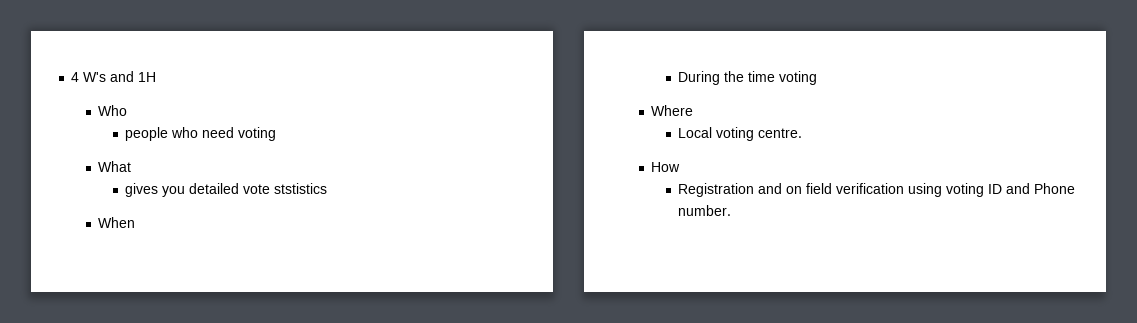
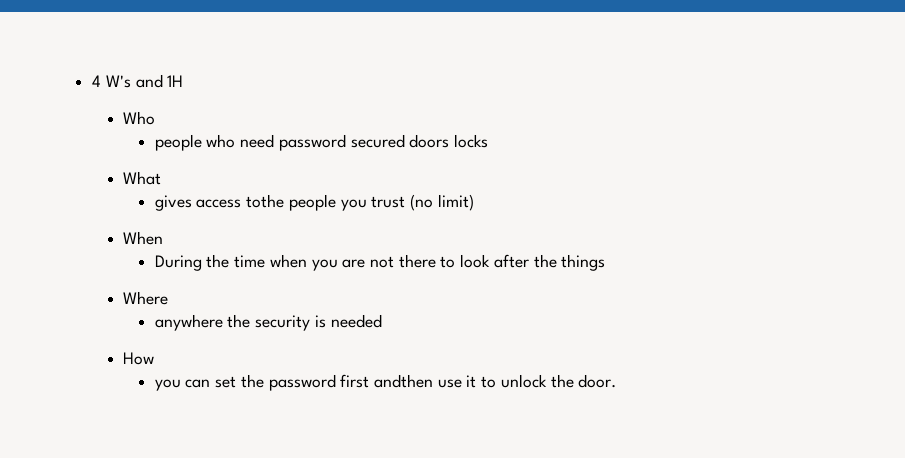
[238,127,277,141] [98,161,132,172] [125,183,328,197] [98,217,136,228] [678,71,818,85] [651,105,694,116] [678,127,803,141] [651,162,681,172] [678,183,1076,197] [678,205,732,216] voting // What // gives you detailed vote ststistics // When // During the time voting // Where // Local voting centre. // How // Registration and on field verification using voting ID and Phone number. -> [278,134,489,151] [123,171,162,185] [154,194,474,211] [123,231,164,245] [154,254,606,271] [123,291,169,305] [154,314,382,331] [123,352,155,365] [154,374,617,391] password secured doors locks // What // gives access tothe people you trust (no limit) // When // During the time when you are not there to look after the things // Where // anywhere the security is needed // How // you can set the password first andthen use it to unlock the door.

